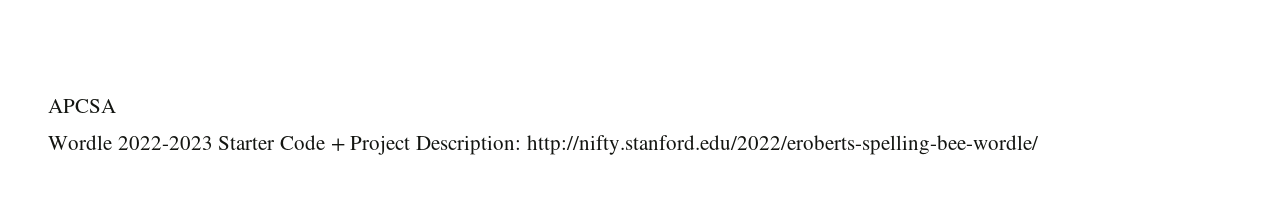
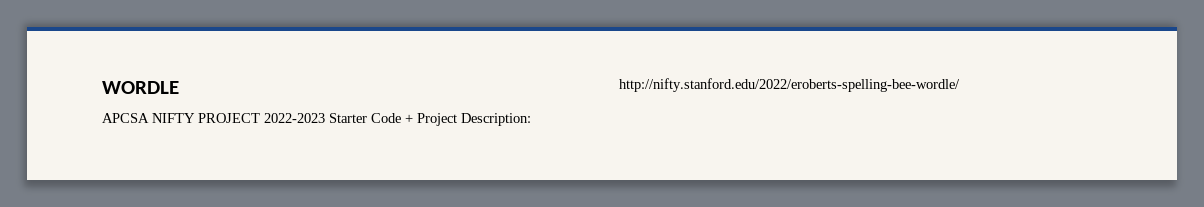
(48, 106) none -> [102,81,179,94] WORDLE //
[48,135,112,150] // Wordle -> [152,113,260,123] NIFTY PROJECT

